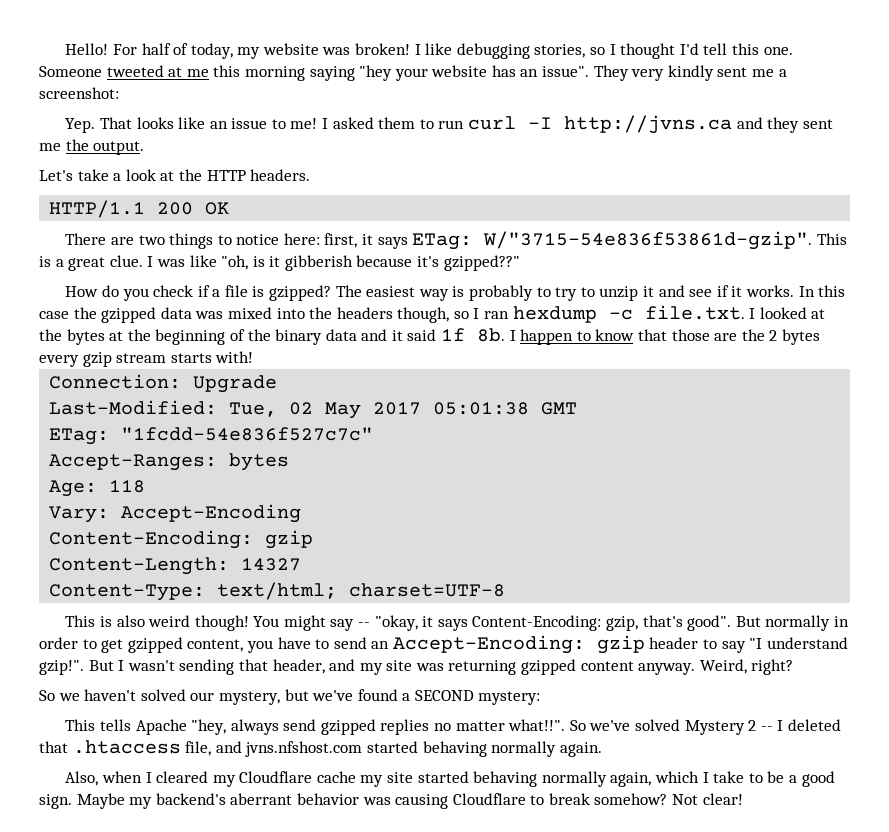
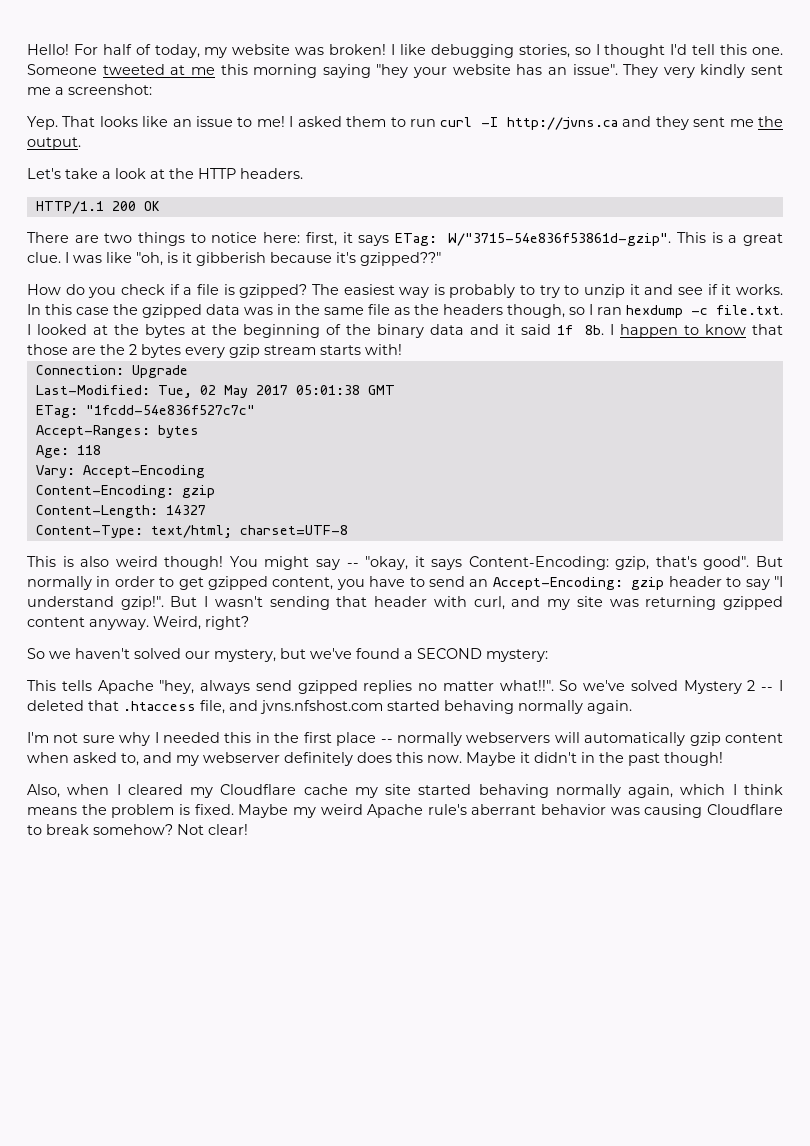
[227,307,305,319] mixed into -> [277,304,410,315] in the same file as
[272,659,325,674] header, -> [374,596,505,610] header with curl,
(602, 749) none -> [27,732,783,746] [27,752,723,766] // I'm not sure why I needed this in the first place -- normally webservers will automatically gzip content when asked to, and my webserver definitely does this now. Maybe it didn't in the past though!
[713,771,835,787] [39,793,226,809] take to be a good sign. Maybe my backend's -> [743,784,783,795] [27,804,467,818] think means the problem is fixed. Maybe my weird Apache rule's

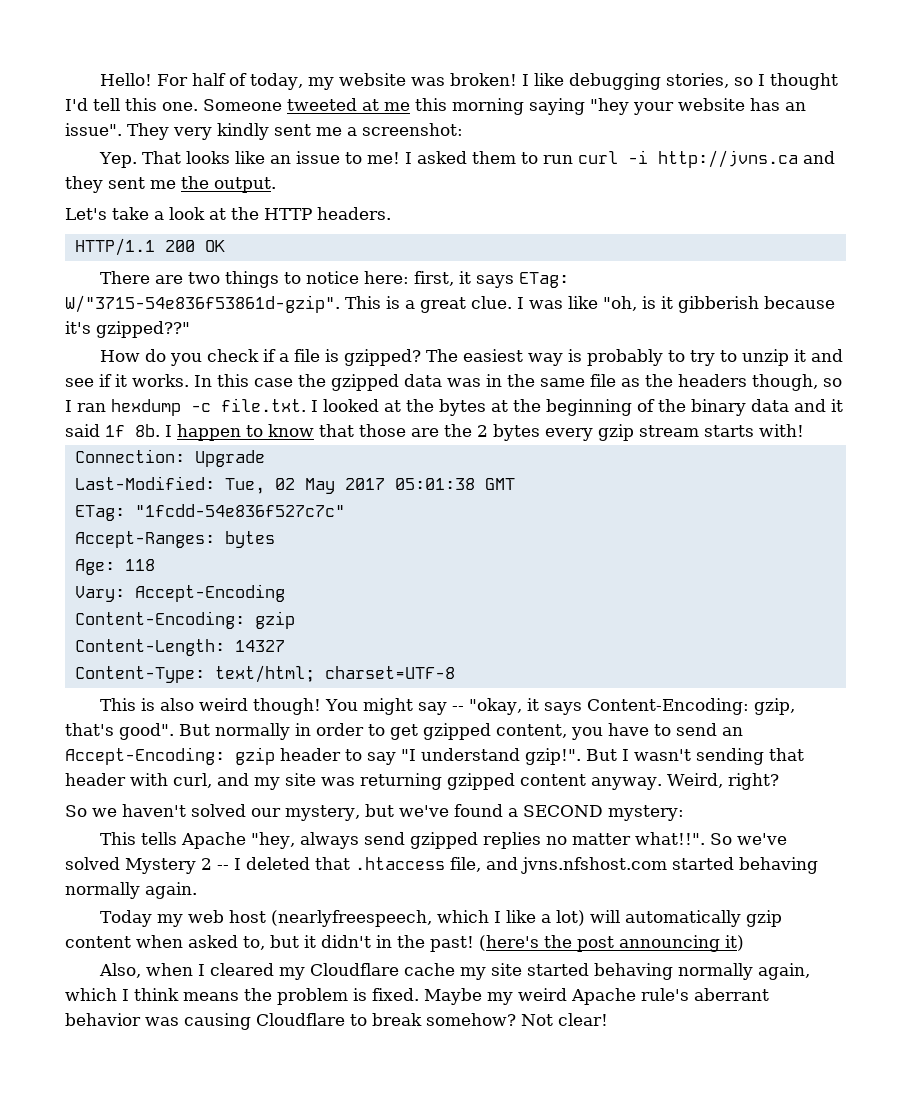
[481,117,499,127] -I -> [628,150,649,164] -i
[27,732,551,746] I'm not sure why I needed this in the first place -- normally webservers -> [100,910,586,927] Today my web host (nearlyfreespeech, which I like a lot)
[143,752,723,766] and my webserver definitely does this now. Maybe it didn't in the past though! -> [270,935,744,952] but it didn't in the past! (here's the post announcing it)

